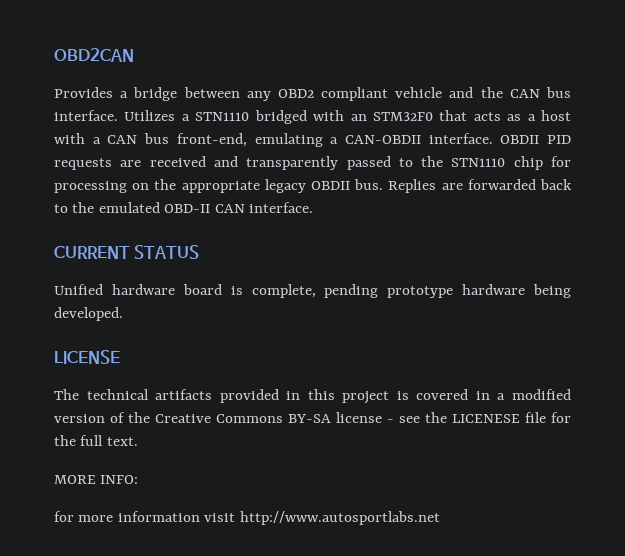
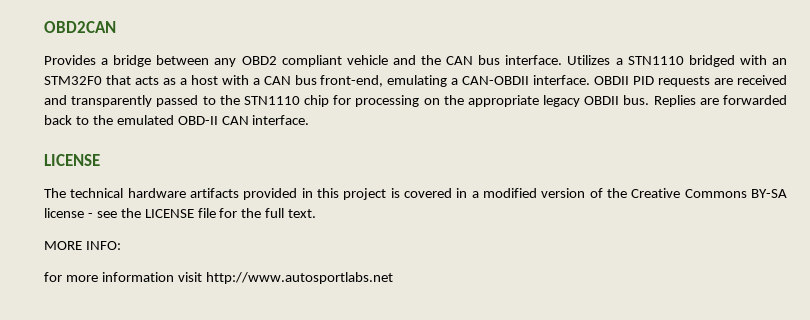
[54,245,200,259] [54,284,571,298] [54,307,123,321] // CURRENT STATUS // Unified hardware board is complete, pending prototype hardware being developed. -> (310, 120) none
(149, 394) none -> [127,188,186,198] hardware
[452,414,520,423] LICENESE -> [144,209,194,218] LICENSE

